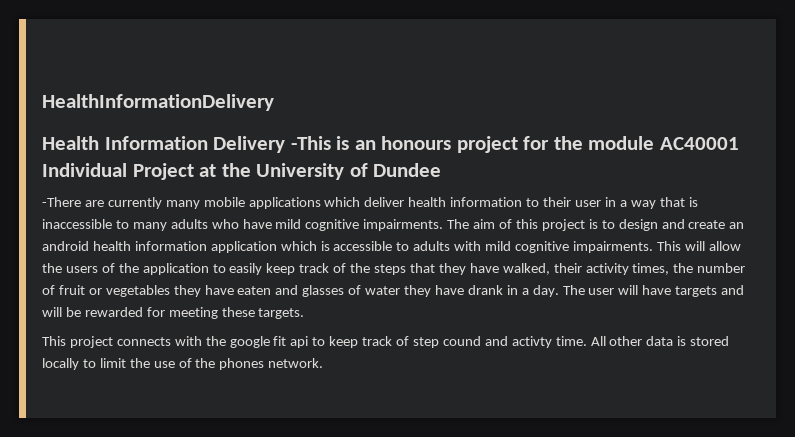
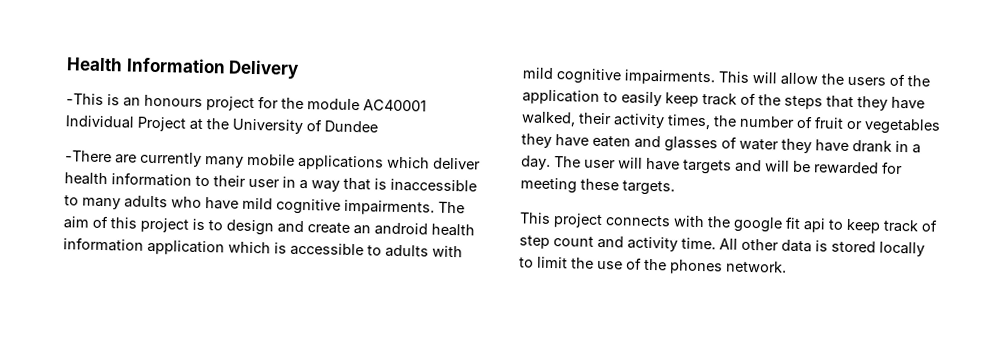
[42,94,274,111] HealthInformationDelivery // -> (66, 64) none
(286, 144) none -> (300, 69) //
[442,336,552,348] cound and activty -> [553,235,678,252] count and activity

